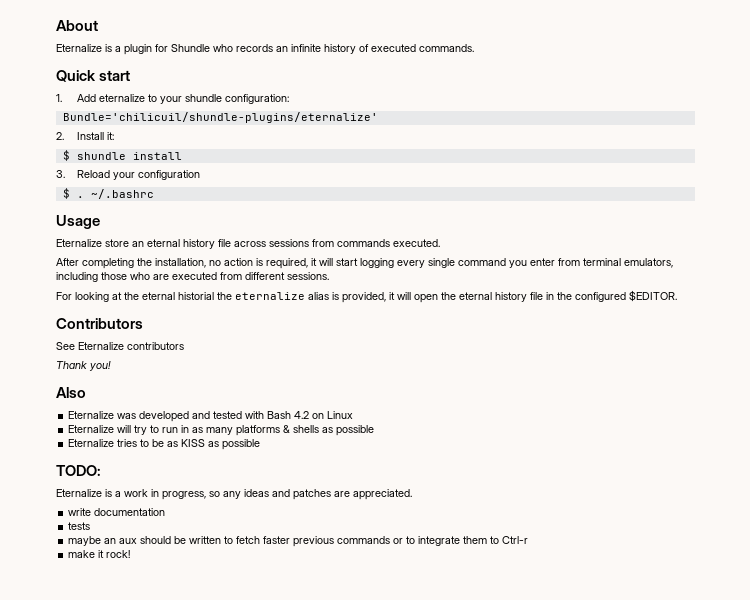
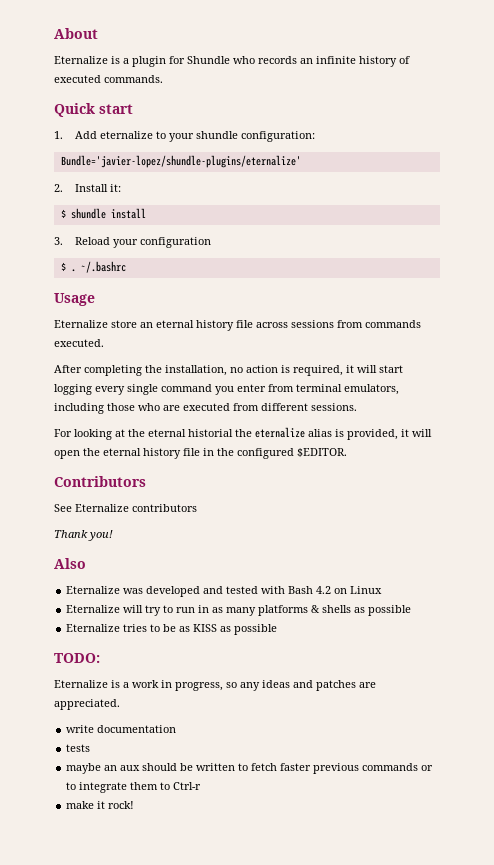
[62,112,378,123] Bundle='chilicuil/shundle-plugins/eternalize' -> [60,155,301,168] Bundle='javier-lopez/shundle-plugins/eternalize'

